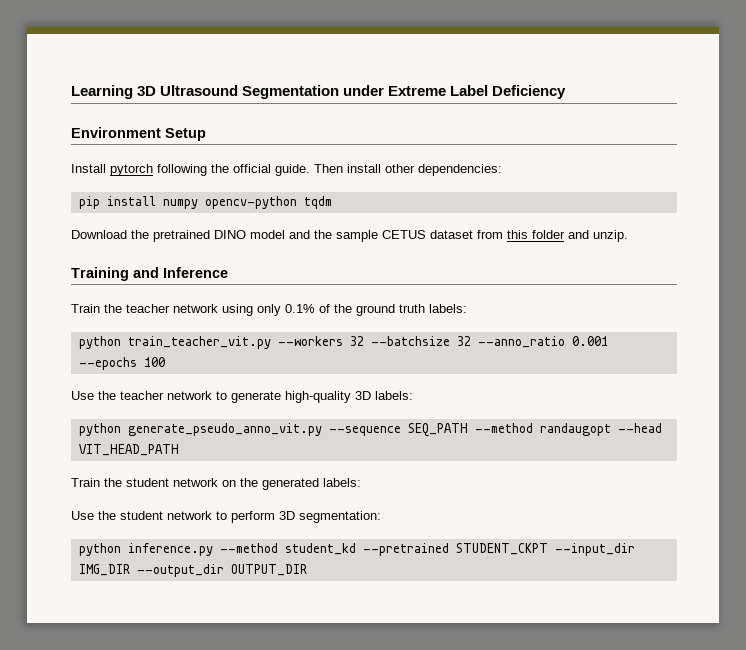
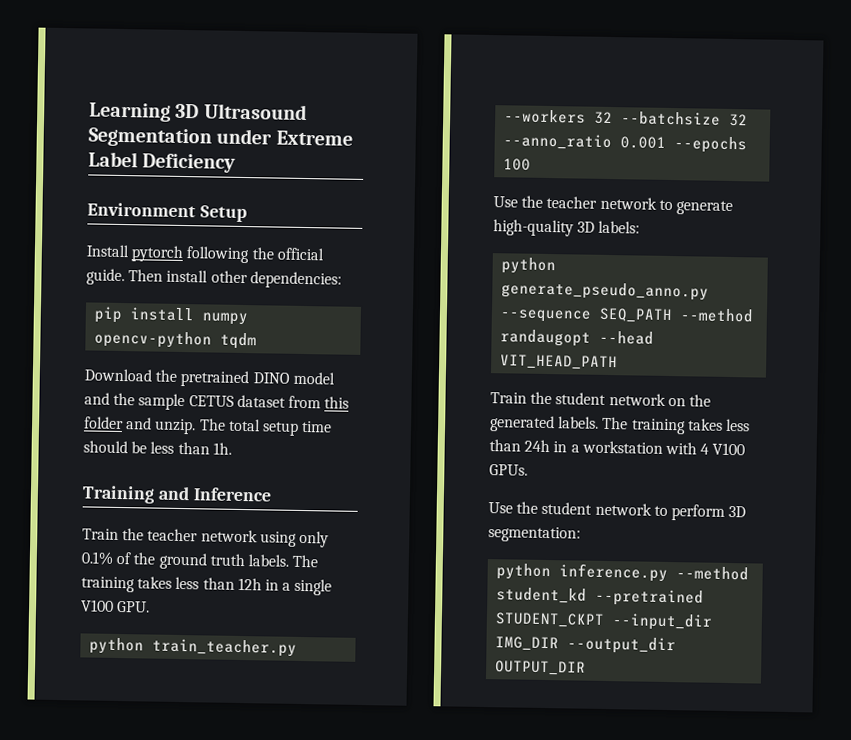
(628, 236) none -> [198,418,333,436] [83,440,232,455] The total setup time should be less than 1h.
[429,304,467,313] [78,336,271,349] labels: // python train_teacher_vit.py -> [247,554,319,568] [81,576,333,596] [80,599,151,613] [89,637,298,657] labels. The training takes less than 12h in a single V100 GPU. // python train_teacher.py
[127,423,322,436] generate_pseudo_anno_vit.py -> [501,281,710,301] generate_pseudo_anno.py
[323,478,361,487] labels: -> [558,416,750,435] [489,439,746,456] [489,464,528,476] labels. The training takes less than 24h in a workstation with 4 V100 GPUs.

